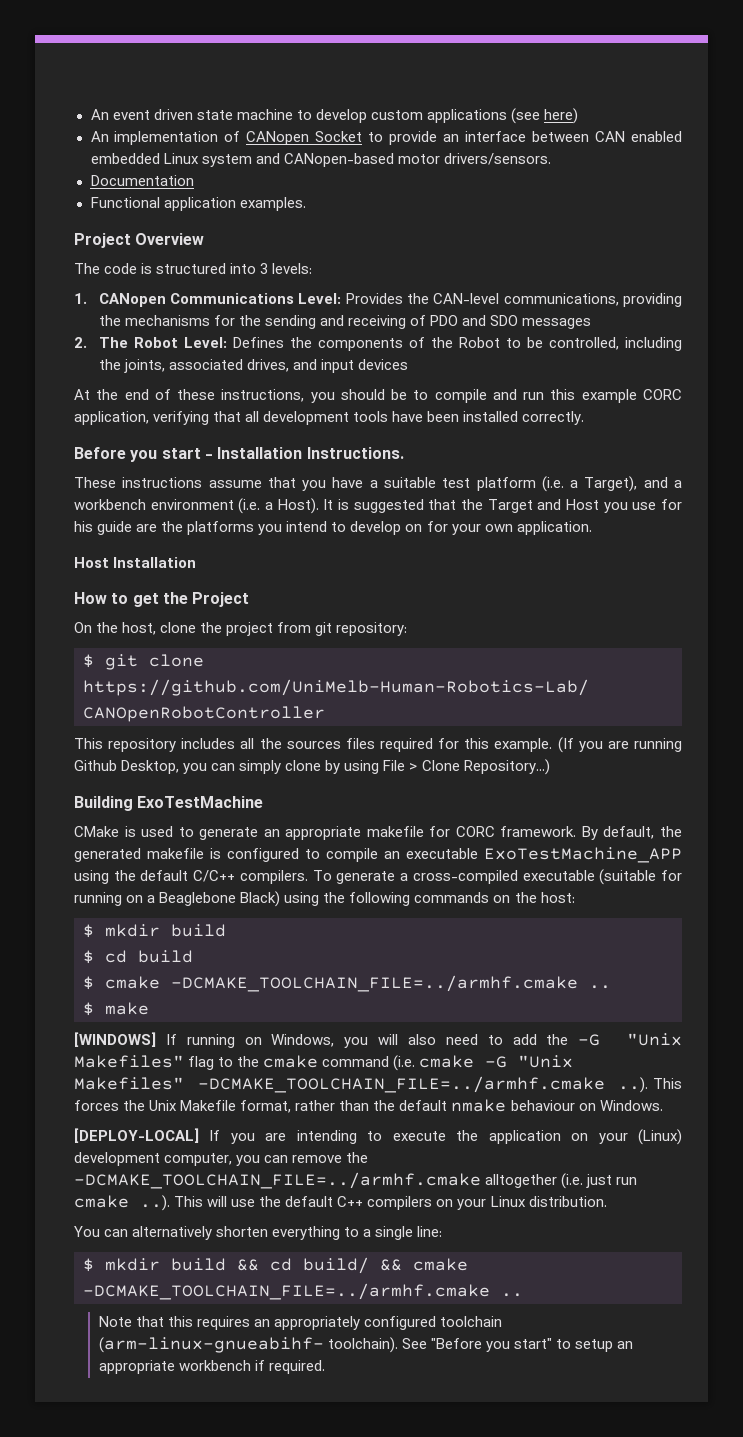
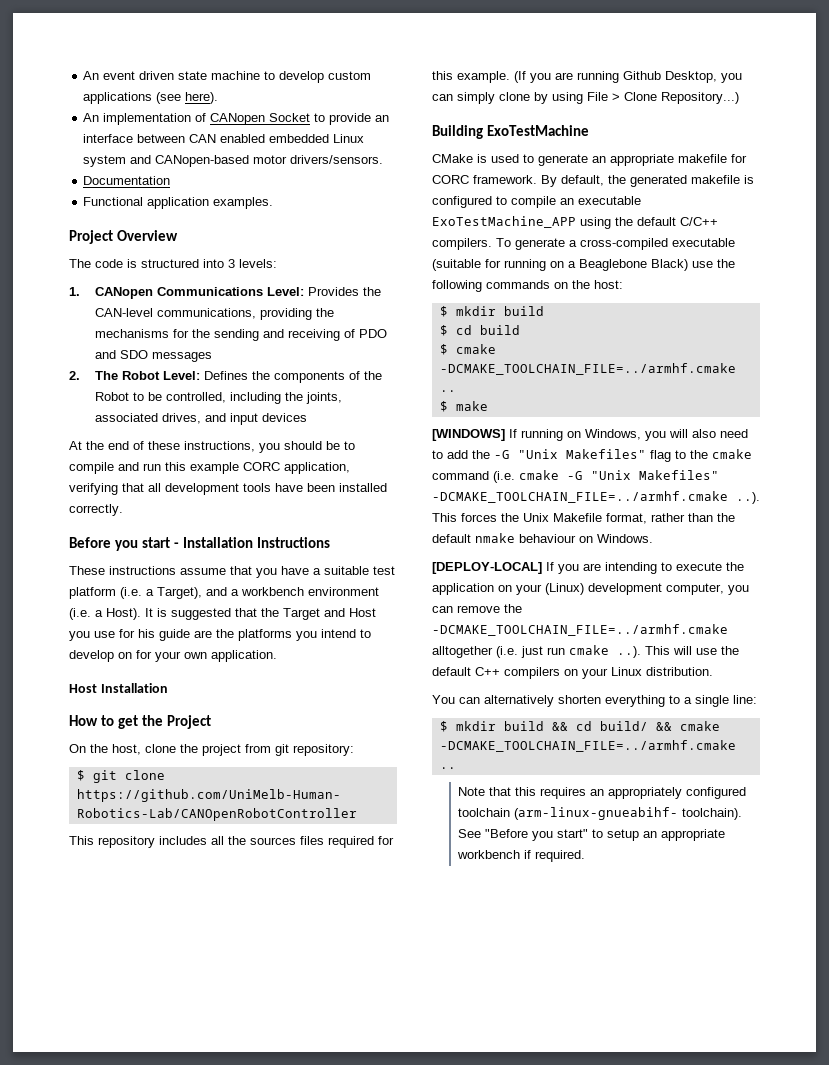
[544,108,578,124] here) -> [185,92,219,104] here).
[306,447,404,459] Instructions. -> [257,537,331,548] Instructions
[284,892,320,906] using -> [692,261,713,268] use

